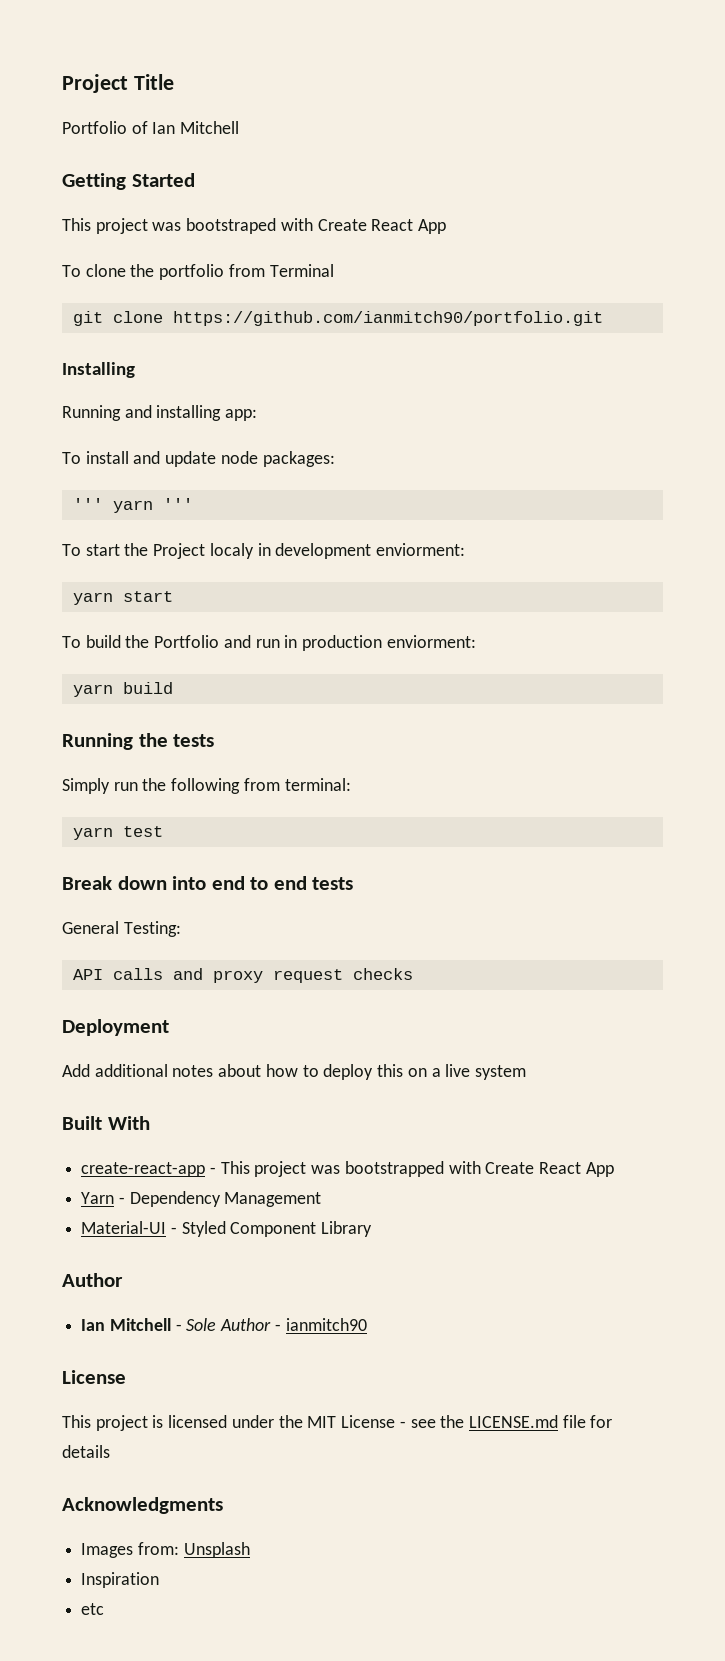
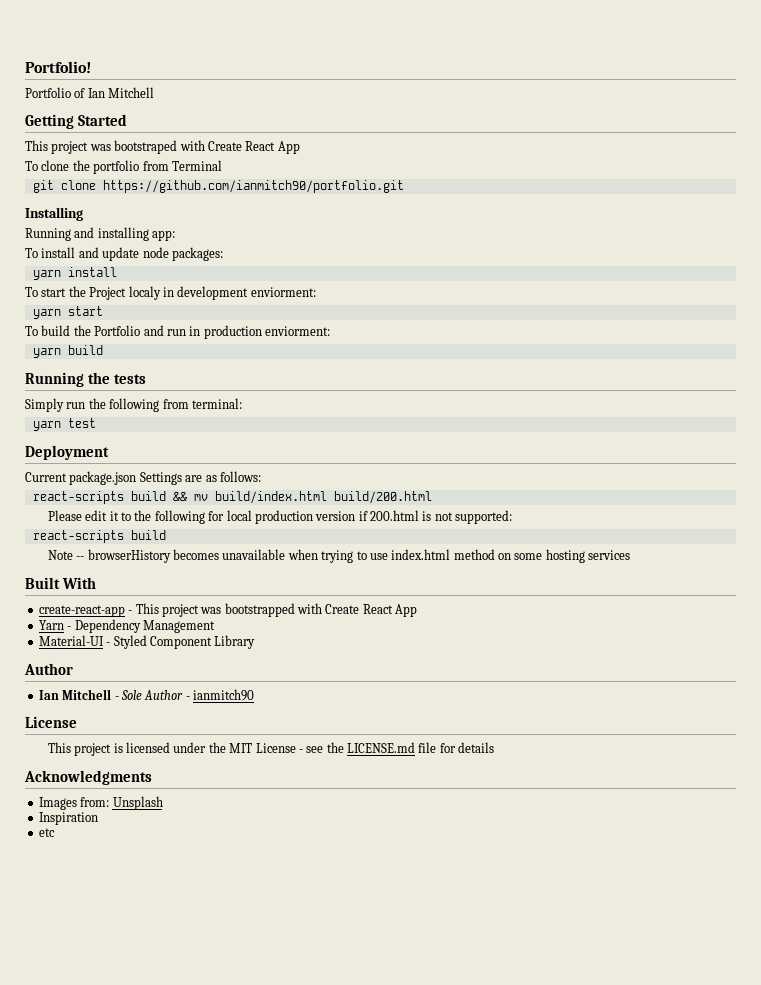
[62,74,174,93] Project Title -> [25,61,91,73] Portfolio!
[72,498,193,513] ''' yarn ''' -> [32,267,117,280] yarn install
[62,876,354,890] [62,921,181,937] [72,968,413,983] [62,1019,169,1036] [62,1064,526,1080] Break down into end to end tests // General Testing: // API calls and proxy request checks // Deployment // Add additional notes about how to deploy this on a live system -> [25,445,109,460] [25,471,261,485] [32,491,432,504] [47,510,513,524] [32,530,166,543] [47,549,631,563] Deployment // Current package.json Settings are as follows: // react-scripts build && mv build/index.html build/200.html // Please edit it to the following for local production version if 200.html is not supported: // react-scripts build // Note -- browserHistory becomes unavailable when trying to use index.html method on some hosting services

